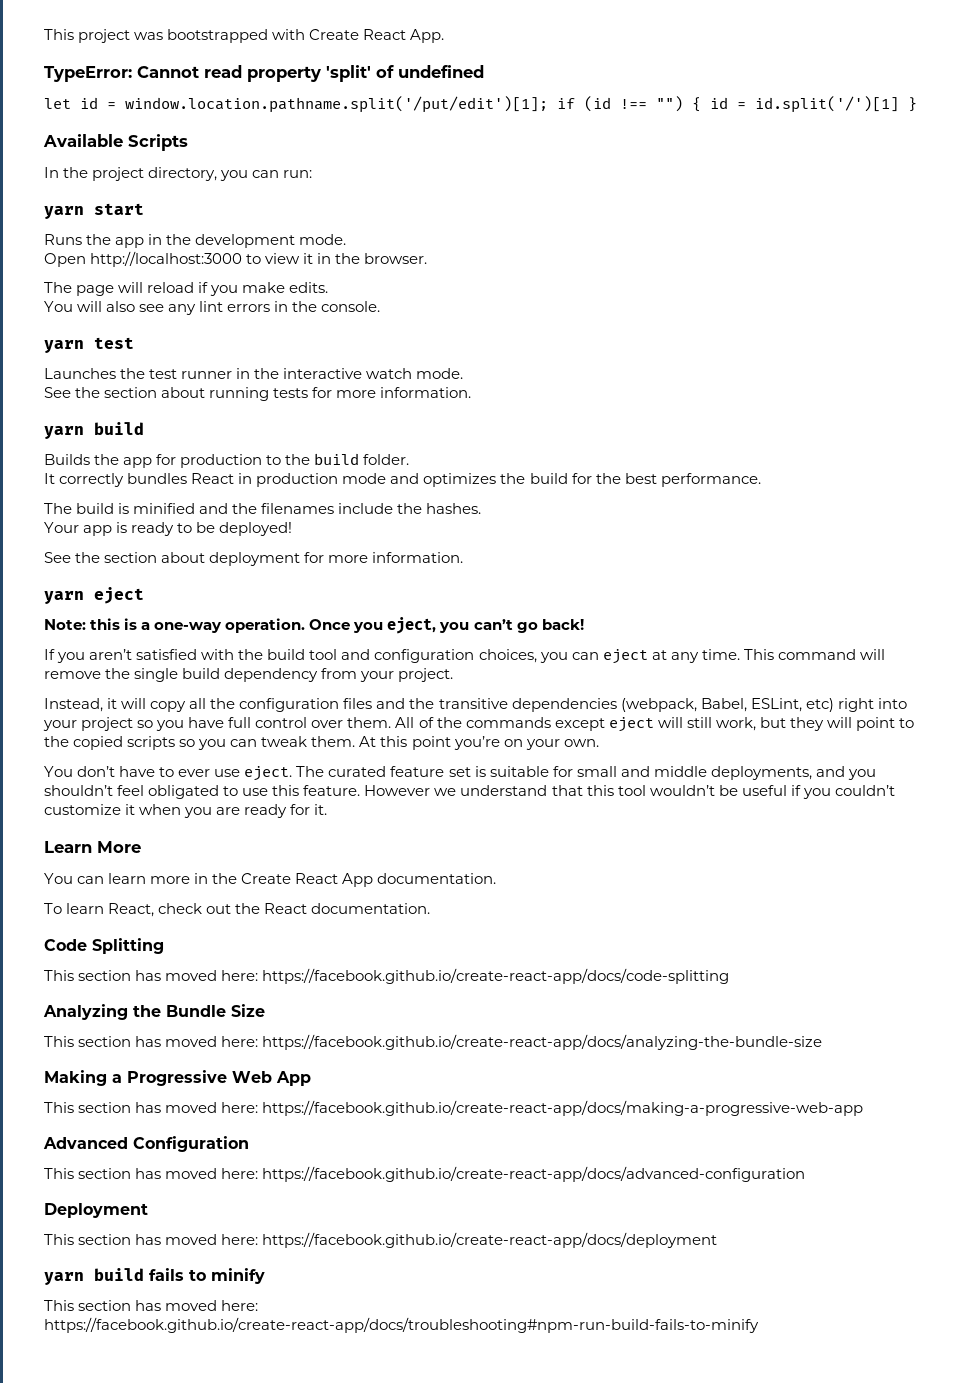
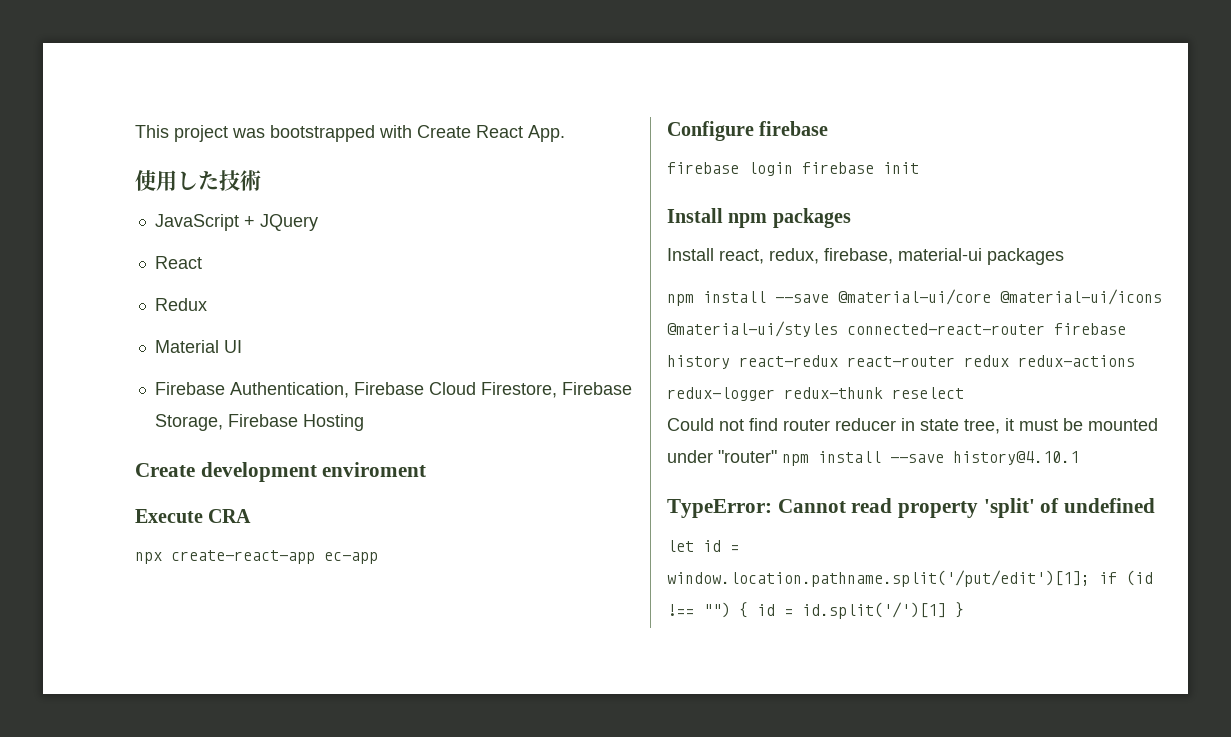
(445, 36) none -> [135,170,261,191] [154,214,318,231] [154,256,202,269] [154,298,207,311] [154,340,242,353] [154,382,632,398] [154,414,364,431] [135,462,427,482] [135,509,252,523] [135,550,378,564] [667,121,829,141] [667,162,919,176] [667,208,851,228] [667,248,1064,265] [667,289,1162,306] [667,321,1126,337] [667,355,1135,369] [667,387,964,401] [667,418,1158,434] [667,450,1079,466] // 使用した技術 // JavaScript + JQuery // React // Redux // Material UI // Firebase Authentication, Firebase Cloud Firestore, Firebase Storage, Firebase Hosting // Create development enviroment // Execute CRA // npx create-react-app ec-app // Configure firebase // firebase login firebase init // Install npm packages // Install react, redux, firebase, material-ui packages // npm install --save @material-ui/core @material-ui/icons @material-ui/styles connected-react-router firebase history react-redux react-router redux redux-actions redux-logger redux-thunk reselect // Could not find router reducer in state tree, it must be mounted under "router" npm install --save history@4.10.1
[43,134,188,151] [44,167,313,181] [44,203,144,219] [44,234,347,248] [44,251,428,267] [44,282,329,296] [44,301,381,315] [44,337,134,353] [44,368,464,379] [44,387,472,401] [44,422,144,439] [44,453,410,468] [44,473,761,487] [44,503,482,514] [44,522,293,536] [44,552,464,566] [44,587,144,604] [44,617,584,634] [44,649,885,664] [44,668,454,682] [44,698,907,712] [43,717,915,732] [44,736,599,750] [44,766,876,781] [44,785,895,799] [44,804,328,818] [44,841,141,853] [44,873,497,887] [44,903,431,917] [44,938,164,954] [44,968,730,984] [43,1004,265,1020] [44,1034,823,1050] [44,1070,311,1086] [44,1100,864,1116] [43,1136,249,1152] [44,1166,806,1182] [44,1203,148,1218] [44,1232,718,1248] [44,1268,265,1285] [44,1300,259,1311] [44,1317,759,1333] // Available Scripts // In the project directory, you can run: // yarn start // Runs the app in the development mode. // Open http://localhost:3000 to view it in the browser. // The page will reload if you make edits. // You will also see any lint errors in the console. // yarn test // Launches the test runner in the interactive watch mode. // See the section about running tests for more information. // yarn build // Builds the app for production to the build folder. // It correctly bundles React in production mode and optimizes the build for the best performance. // The build is minified and the filenames include the hashes. // Your app is ready to be deployed! // See the section about deployment for more information. // yarn eject // Note: this is a one-way operation. Once you eject, you can’t go back! // If you aren’t satisfied with the build tool and configuration choices, you can eject at any time. This command will remove the single build dependency from your project. // Instead, it will copy all the configuration files and the transitive dependencies (webpack, Babel, ESLint, etc) right into your project so you have full control over them. All of the commands except eject will still work, but they will point to the copied scripts so you can tweak them. At this point you’re on your own. // You don’t have to ever use eject. The curated feature set is suitable for small and middle deployments, and you shouldn’t feel obligated to use this feature. However we understand that this tool wouldn’t be useful if you couldn’t customize it when you are ready for it. // Learn More // You can learn more in the Create React App documentation. // To learn React, check out the React documentation. // Code Splitting // This section has moved here: https://facebook.github.io/create-react-app/docs/code-splitting // Analyzing the Bundle Size // This section has moved here: https://facebook.github.io/create-react-app/docs/analyzing-the-bundle-size // Making a Progressive Web App // This section has moved here: https://facebook.github.io/create-react-app/docs/making-a-progressive-web-app // Advanced Configuration // This section has moved here: https://facebook.github.io/create-react-app/docs/advanced-configuration // Deployment // This section has moved here: https://facebook.github.io/create-react-app/docs/deployment // yarn build fails to minify // This section has moved here: https://facebook.github.io/create-react-app/docs/troubleshooting#npm-run-build-fails-to-minify -> (964, 610) none

